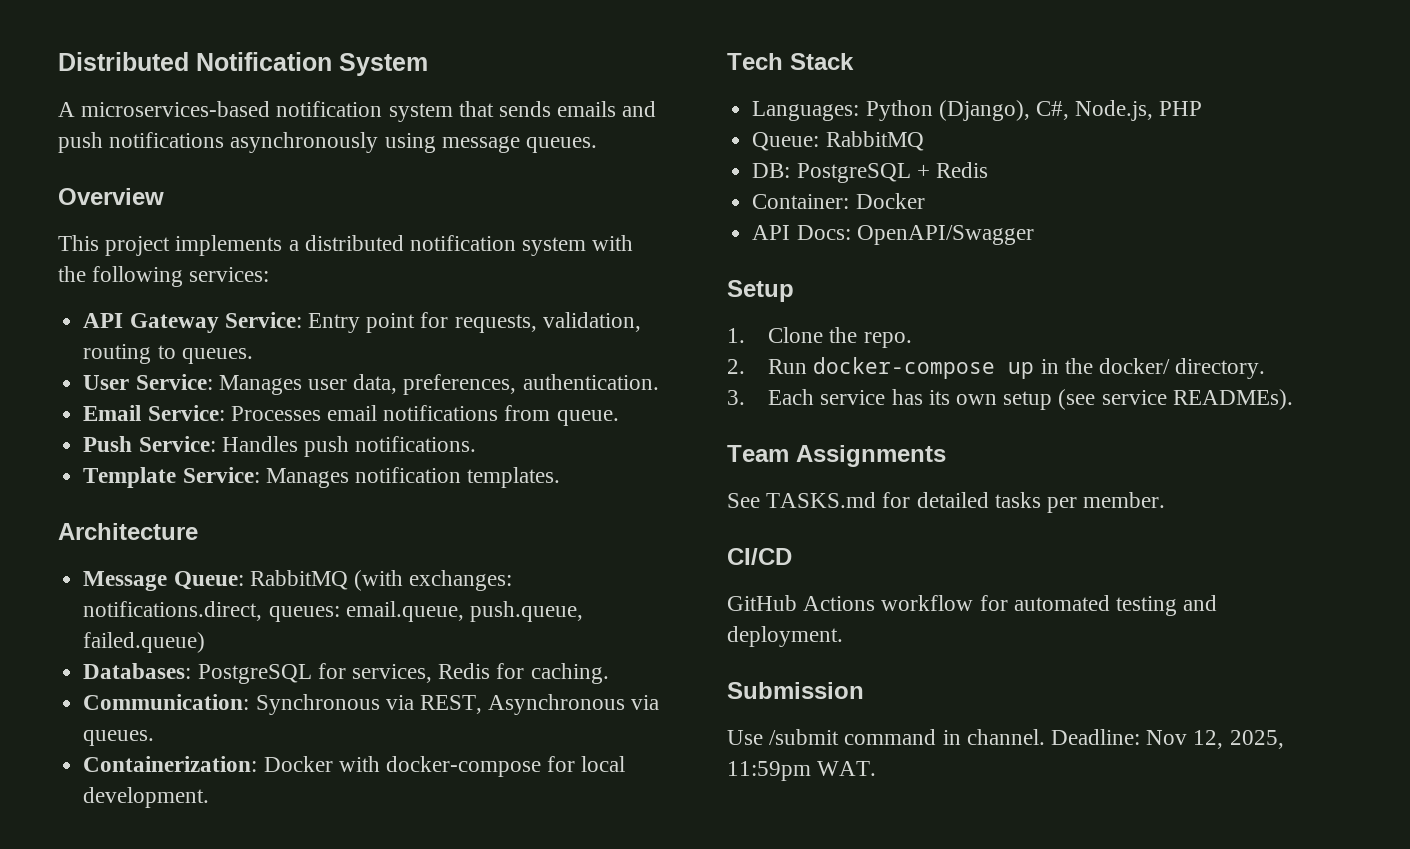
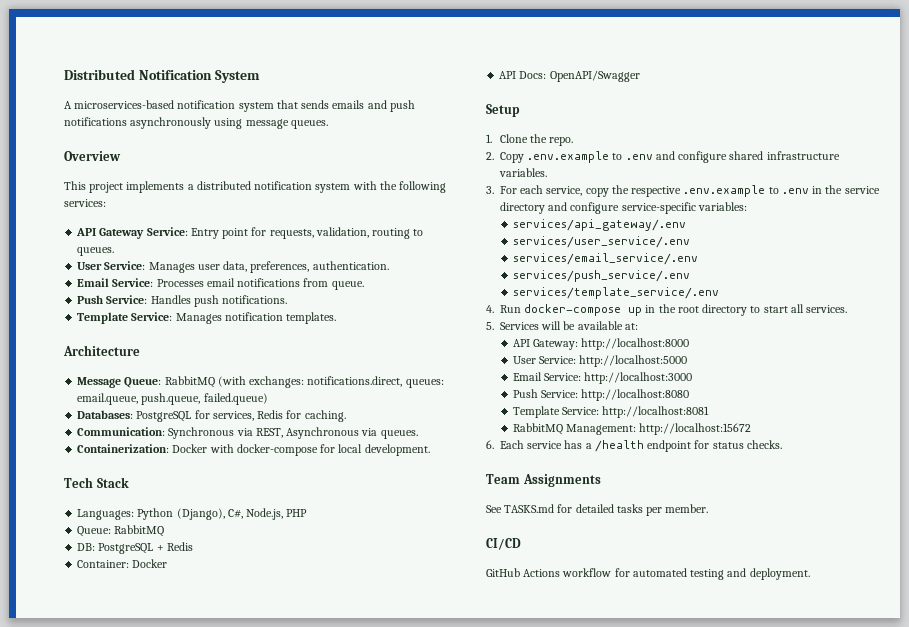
(745, 366) none -> [500,151,840,163] [499,168,547,177] [486,185,880,197] [500,202,747,214] [512,219,686,231] [512,236,690,248] [512,253,698,265] [512,270,690,282] [512,287,719,299] [486,305,494,313] Copy .env.example to .env and configure shared infrastructure variables. // 3. For each service, copy the respective .env.example to .env in the service directory and configure service-specific variables: // services/api_gateway/.env // services/user_service/.env // services/email_service/.env // services/push_service/.env // services/template_service/.env // 4.
[1098,358,1266,379] [727,389,1293,410] docker/ directory. // 3. Each service has its own setup (see service READMEs). -> [677,304,848,316] [486,321,638,330] [512,338,690,350] [512,355,688,367] [512,372,693,384] [512,389,690,401] [512,406,710,418] [512,423,752,435] [486,440,782,452] root directory to start all services. // 5. Services will be available at: // API Gateway: http://localhost:8000 // User Service: http://localhost:5000 // Email Service: http://localhost:3000 // Push Service: http://localhost:8080 // Template Service: http://localhost:8081 // RabbitMQ Management: http://localhost:15672 // 6. Each service has a /health endpoint for status checks.
[727,682,864,699] [727,729,1284,749] [727,761,877,781] // Submission // Use /submit command in channel. Deadline: Nov 12, 2025, 11:59pm WAT. -> (810, 574) none

